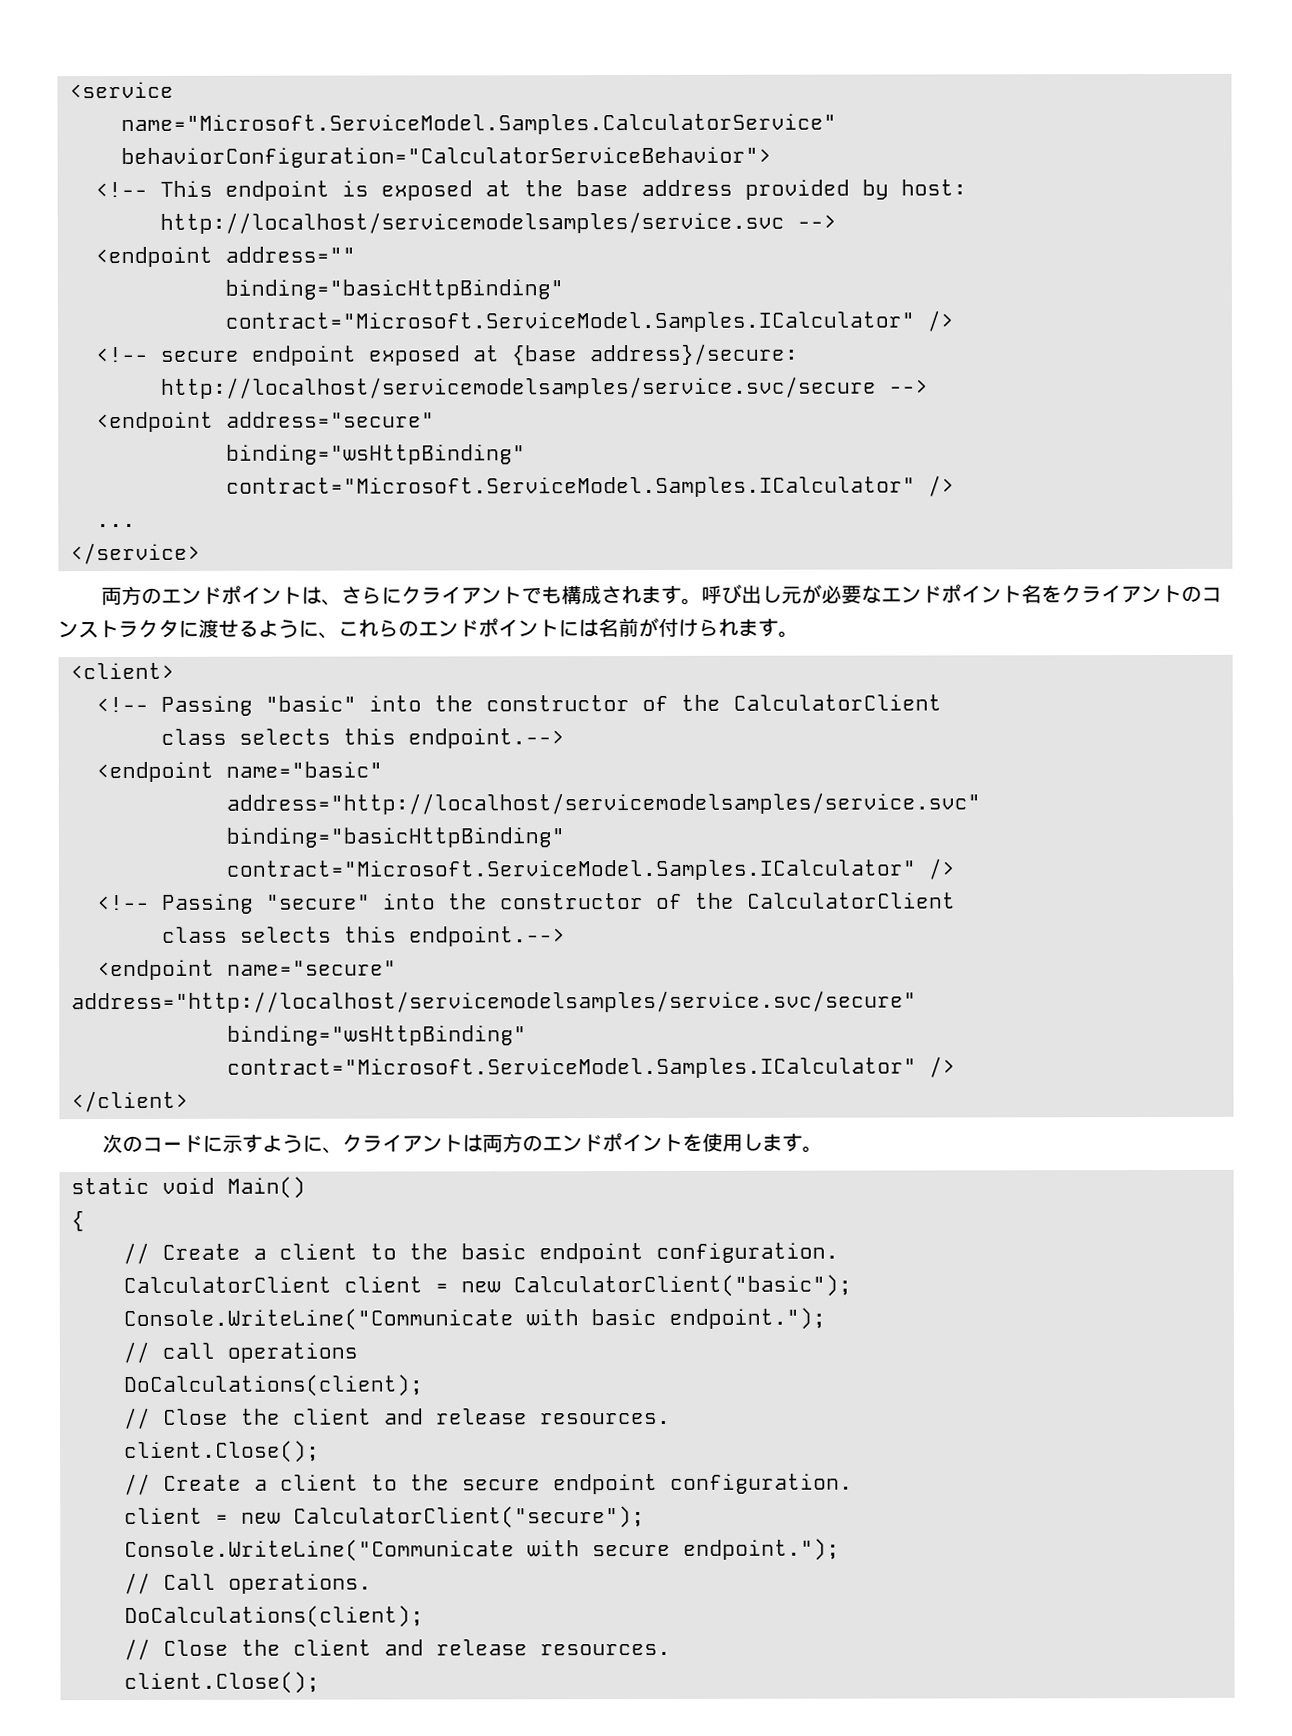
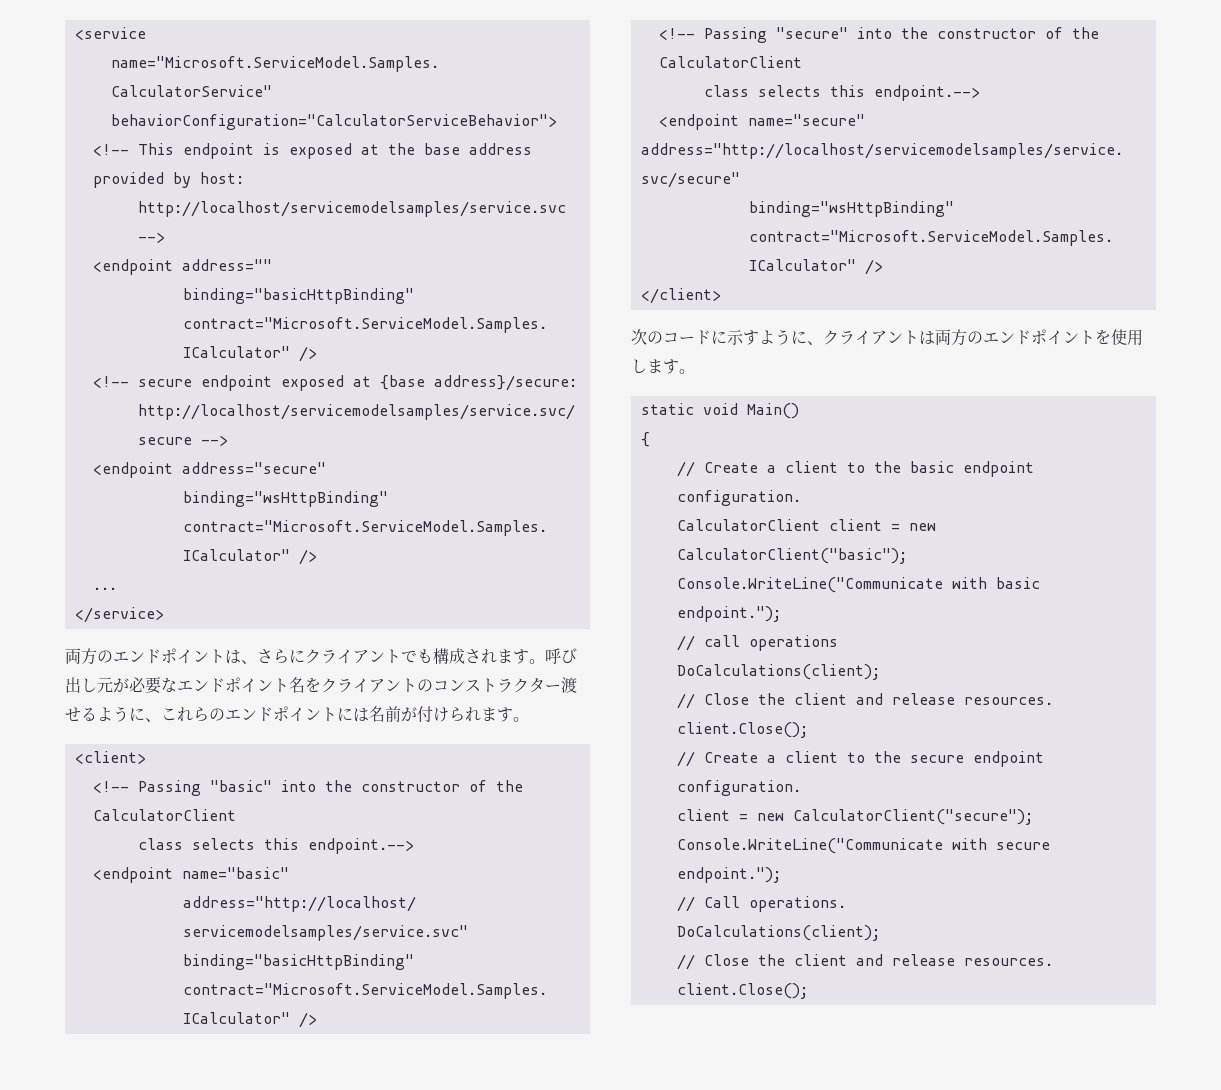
[178,620,199,638] に -> [545,684,561,691] ー

